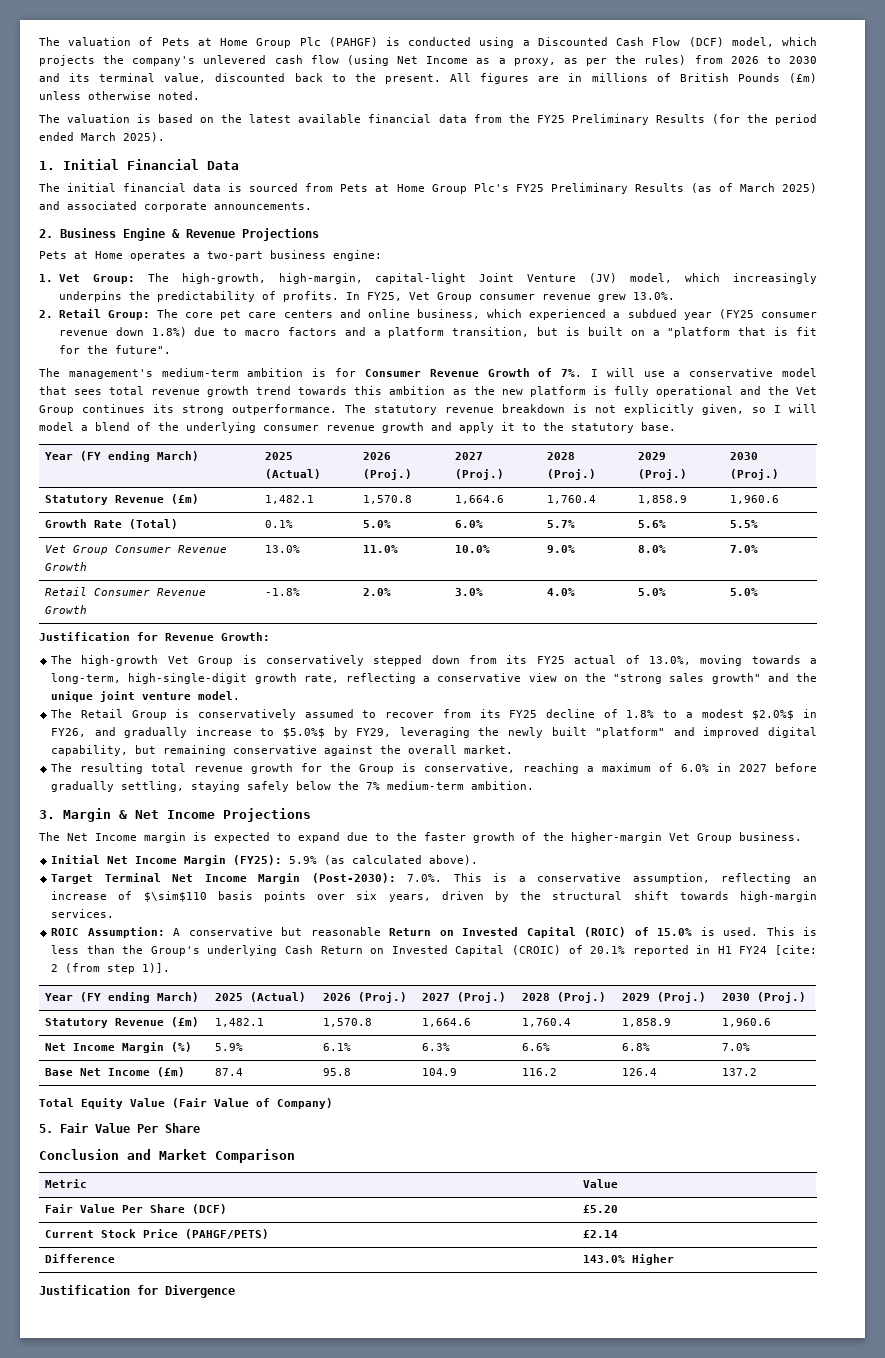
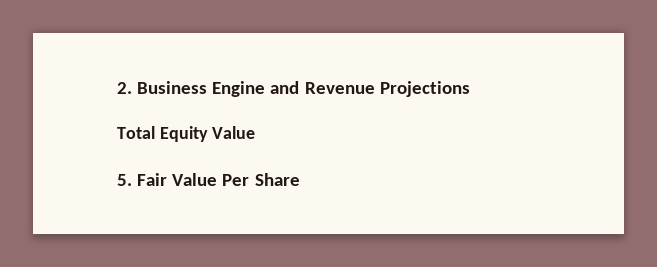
[39,37,817,48] [39,55,817,66] [39,73,818,84] [39,91,200,100] [39,114,817,125] [39,132,165,142] [39,159,239,170] [39,183,817,194] [39,201,312,212] The valuation of Pets at Home Group Plc (PAHGF) is conducted using a Discounted Cash Flow (DCF) model, which projects the company's unlevered cash flow (using Net Income as a proxy, as per the rules) from 2026 to 2030 and its terminal value, discounted back to the present. All figures are in millions of British Pounds (£m) unless otherwise noted. // The valuation is based on the latest available financial data from the FY25 Preliminary Results (for the period ended March 2025). // 1. Initial Financial Data // The initial financial data is sourced from Pets at Home Group Plc's FY25 Preliminary Results (as of March 2025) and associated corporate announcements. // -> (117, 88) none
[172,229,180,238] & -> [270,81,300,94] and
[39,250,382,261] [39,273,818,284] [58,291,675,302] [39,309,818,320] [58,327,818,338] [58,345,171,354] [39,368,817,379] [39,386,817,397] [39,404,817,415] [39,422,676,433] [45,451,200,462] [265,452,294,460] [265,469,322,479] [363,452,392,460] [363,469,413,480] [455,452,484,460] [455,469,505,480] [547,452,576,460] [547,469,597,480] [638,452,667,460] [638,469,688,480] [730,452,759,460] [730,469,780,480] [45,494,200,505] [265,495,315,504] [363,495,413,504] [455,495,505,504] [547,495,597,504] [638,495,688,504] [730,495,780,504] [45,519,179,529] [265,520,294,528] [363,520,392,528] [455,520,484,528] [547,520,576,528] [638,520,667,528] [730,520,759,528] [45,545,228,555] [45,562,88,571] [265,545,301,553] [363,545,399,553] [455,545,491,553] [547,545,576,553] [638,545,667,553] [730,545,759,553] [45,587,207,596] [45,605,88,614] [265,588,301,596] [363,588,392,596] [455,588,484,596] [547,588,576,596] [638,588,667,596] [730,588,759,596] [39,632,270,641] [51,655,817,666] [51,673,817,684] [51,691,241,702] [51,709,817,720] [51,727,817,738] [51,745,514,756] [51,763,817,774] [51,781,535,792] [39,808,311,822] [39,832,802,843] [51,855,479,866] [51,873,818,884] [51,891,817,902] [51,909,115,918] [51,927,817,938] [51,945,818,956] [51,963,171,974] [45,992,200,1003] [215,992,307,1002] [323,992,408,1003] [422,992,507,1003] [522,992,607,1003] [622,992,707,1003] [722,992,807,1003] [45,1017,200,1028] [215,1018,265,1027] [323,1018,373,1027] [422,1018,472,1027] [522,1018,572,1027] [622,1018,672,1027] [722,1018,772,1027] [45,1042,193,1053] [215,1043,244,1051] [323,1043,352,1051] [422,1043,451,1051] [522,1043,551,1051] [622,1043,651,1051] [722,1043,751,1051] [45,1067,186,1077] [215,1068,244,1076] [323,1068,352,1076] [422,1068,458,1076] [522,1068,558,1076] [622,1068,658,1076] [722,1068,758,1076] // Pets at Home operates a two-part business engine: // 1. Vet Group: The high-growth, high-margin, capital-light Joint Venture (JV) model, which increasingly underpins the predictability of profits. In FY25, Vet Group consumer revenue grew 13.0%. // 2. Retail Group: The core pet care centers and online business, which experienced a subdued year (FY25 consumer revenue down 1.8%) due to macro factors and a platform transition, but is built on a "platform that is fit for the future". // The management's medium-term ambition is for Consumer Revenue Growth of 7%. I will use a conservative model that sees total revenue growth trend towards this ambition as the new platform is fully operational and the Vet Group continues its strong outperformance. The statutory revenue breakdown is not explicitly given, so I will model a blend of the underlying consumer revenue growth and apply it to the statutory base. // Year (FY ending March) | 2025 (Actual) | 2026 (Proj.) | 2027 (Proj.) | 2028 (Proj.) | 2029 (Proj.) | 2030 (Proj.) // Statutory Revenue (£m) | 1,482.1 | 1,570.8 | 1,664.6 | 1,760.4 | 1,858.9 | 1,960.6 // Growth Rate (Total) | 0.1% | 5.0% | 6.0% | 5.7% | 5.6% | 5.5% // Vet Group Consumer Revenue Growth | 13.0% | 11.0% | 10.0% | 9.0% | 8.0% | 7.0% // Retail Consumer Revenue Growth | -1.8% | 2.0% | 3.0% | 4.0% | 5.0% | 5.0% // Justification for Revenue Growth: // The high-growth Vet Group is conservatively stepped down from its FY25 actual of 13.0%, moving towards a long-term, high-single-digit growth rate, reflecting a conservative view on the "strong sales growth" and the unique joint venture model. // The Retail Group is conservatively assumed to recover from its FY25 decline of 1.8% to a modest $2.0%$ in FY26, and gradually increase to $5.0%$ by FY29, leveraging the newly built "platform" and improved digital capability, but remaining conservative against the overall market. // The resulting total revenue growth for the Group is conservative, reaching a maximum of 6.0% in 2027 before gradually settling, staying safely below the 7% medium-term ambition. // 3. Margin & Net Income Projections // The Net Income margin is expected to expand due to the faster growth of the higher-margin Vet Group business. // Initial Net Income Margin (FY25): 5.9% (as calculated above). // Target Terminal Net Income Margin (Post-2030): 7.0%. This is a conservative assumption, reflecting an increase of $\sim$110 basis points over six years, driven by the structural shift towards high-margin services. // ROIC Assumption: A conservative but reasonable Return on Invested Capital (ROIC) of 15.0% is used. This is less than the Group's underlying Cash Return on Invested Capital (CROIC) of 20.1% reported in H1 FY24 [cite: 2 (from step 1)]. // Year (FY ending March) | 2025 (Actual) | 2026 (Proj.) | 2027 (Proj.) | 2028 (Proj.) | 2029 (Proj.) | 2030 (Proj.) // Statutory Revenue (£m) | 1,482.1 | 1,570.8 | 1,664.6 | 1,760.4 | 1,858.9 | 1,960.6 // Net Income Margin (%) | 5.9% | 6.1% | 6.3% | 6.6% | 6.8% | 7.0% // Base Net Income (£m) | 87.4 | 95.8 | 104.9 | 116.2 | 126.4 | 137.2 -> (470, 89) none
[172,1098,333,1109] (Fair Value of Company) -> (256, 132) none
[39,1149,295,1163] [45,1179,88,1188] [583,1179,619,1188] [45,1204,228,1214] [583,1205,619,1213] [45,1229,270,1239] [583,1230,619,1238] [45,1254,116,1263] [583,1254,675,1265] [39,1285,235,1298] // Conclusion and Market Comparison // Metric | Value // Fair Value Per Share (DCF) | £5.20 // Current Stock Price (PAHGF/PETS) | £2.14 // Difference | 143.0% Higher // Justification for Divergence -> (300, 179) none

